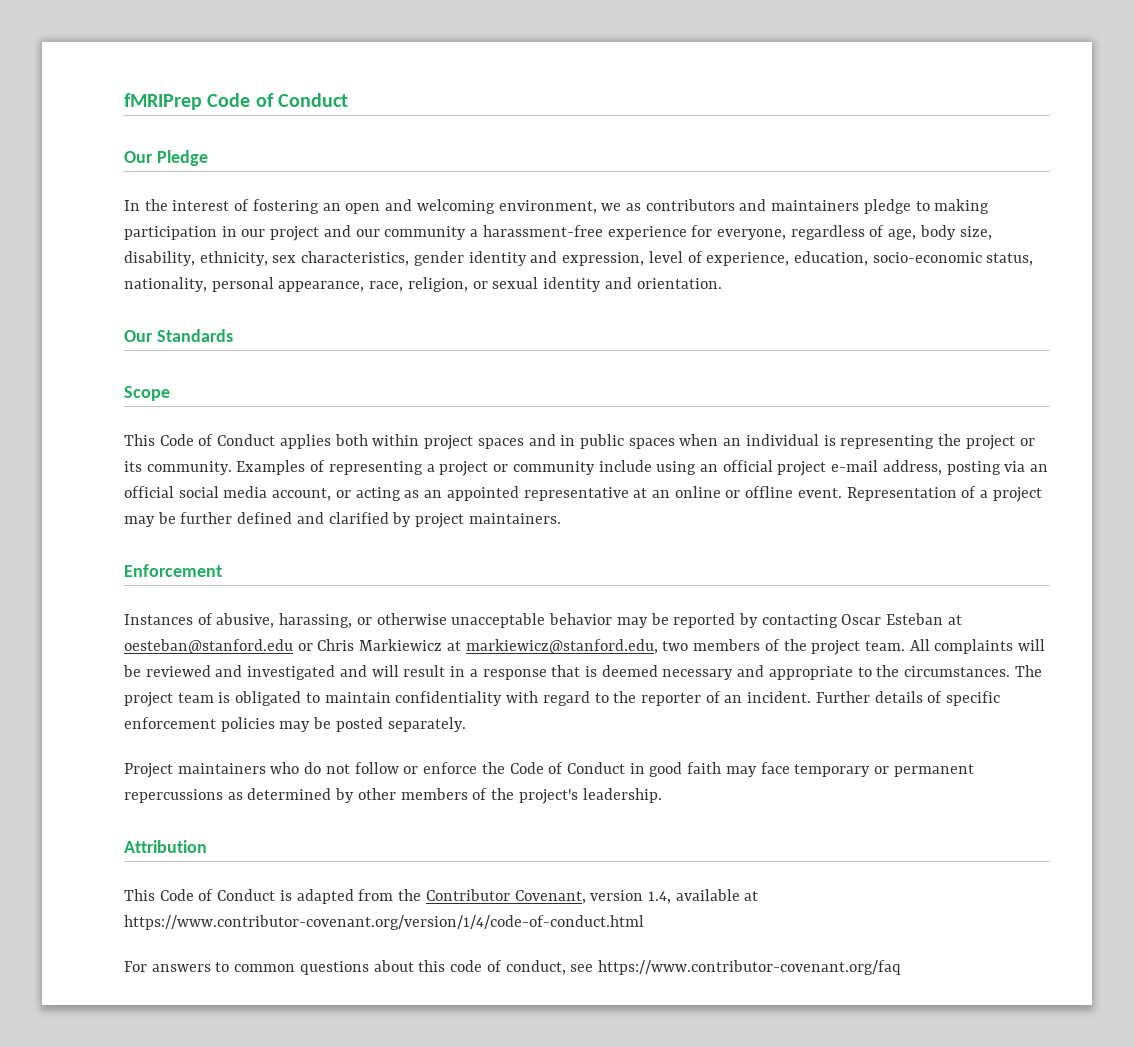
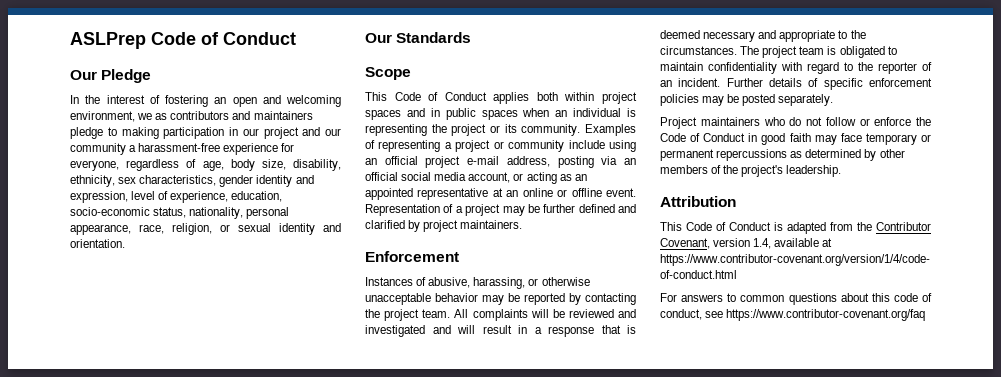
[124,93,202,110] fMRIPrep -> [70,32,146,49] ASLPrep
[841,613,962,625] [124,639,780,654] Oscar Esteban at oesteban@stanford.edu or Chris Markiewicz at markiewicz@stanford.edu, two members of -> (636, 299) none

